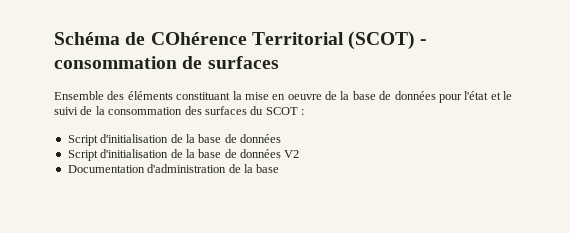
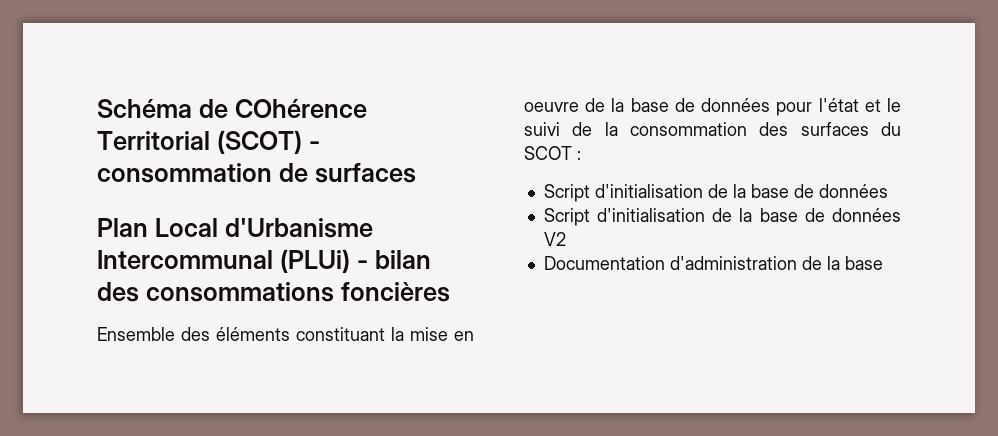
(279, 62) none -> [97,218,373,238] [97,249,431,273] [97,282,450,302] // Plan Local d'Urbanisme Intercommunal (PLUi) - bilan des consommations foncières

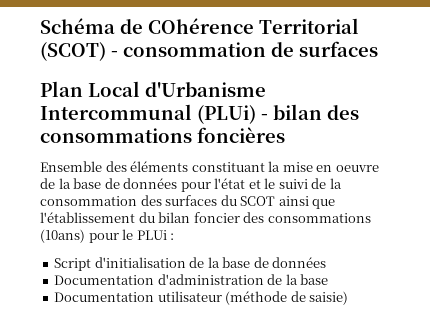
(572, 153) none -> [278,196,336,209] [40,212,371,223] [40,229,167,243] ainsi que l'établissement du bilan foncier des consommations (10ans) pour le PLUi
[543,208,901,226] [543,232,566,246] // Script d'initialisation de la base de données V2 -> (327, 262) none
(883, 263) none -> [54,291,349,305] // Documentation utilisateur (méthode de saisie)

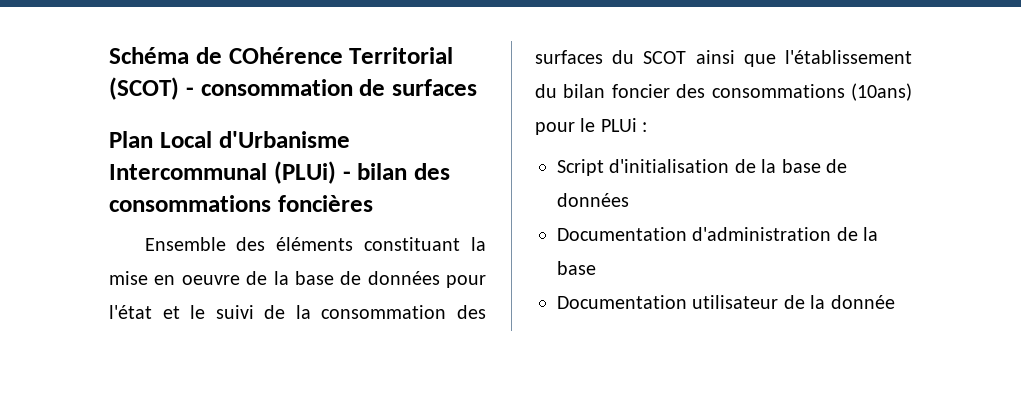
[225,291,349,305] (méthode de saisie) -> [783,295,895,309] de la donnée

